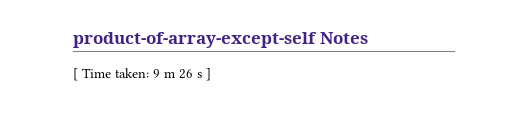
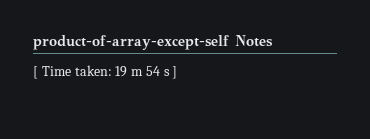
[153,69,193,79] 9 m 26 -> [115,66,160,77] 19 m 54

